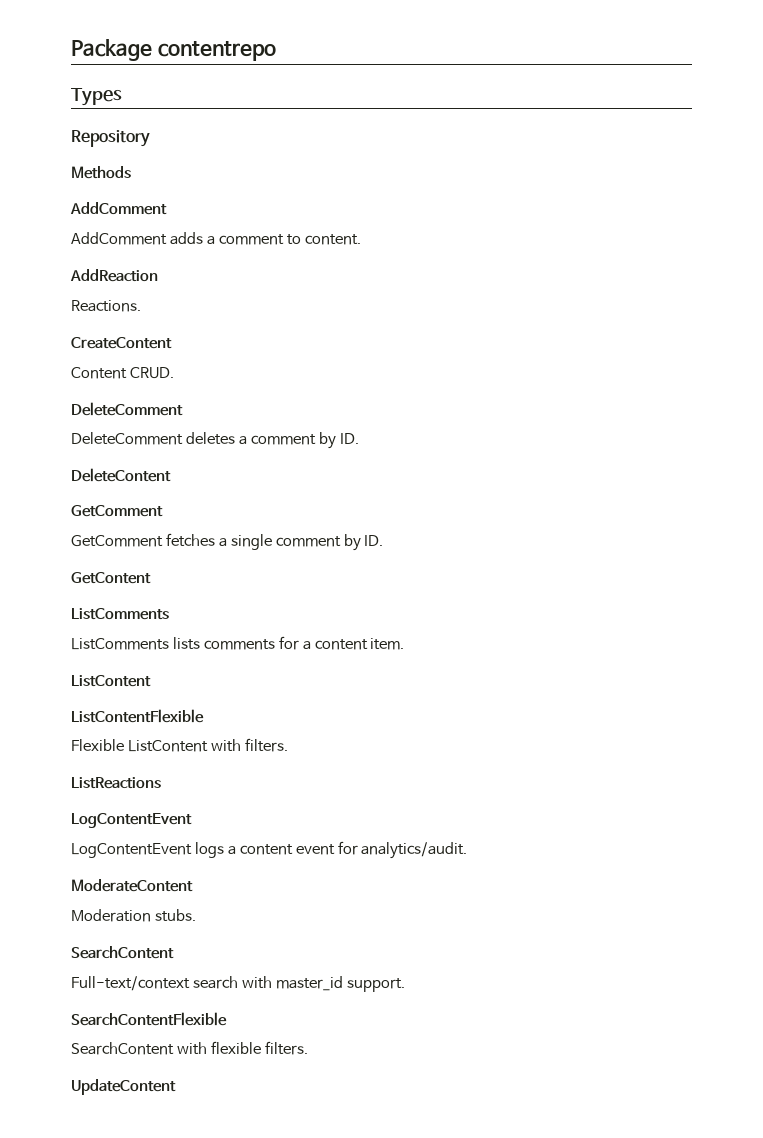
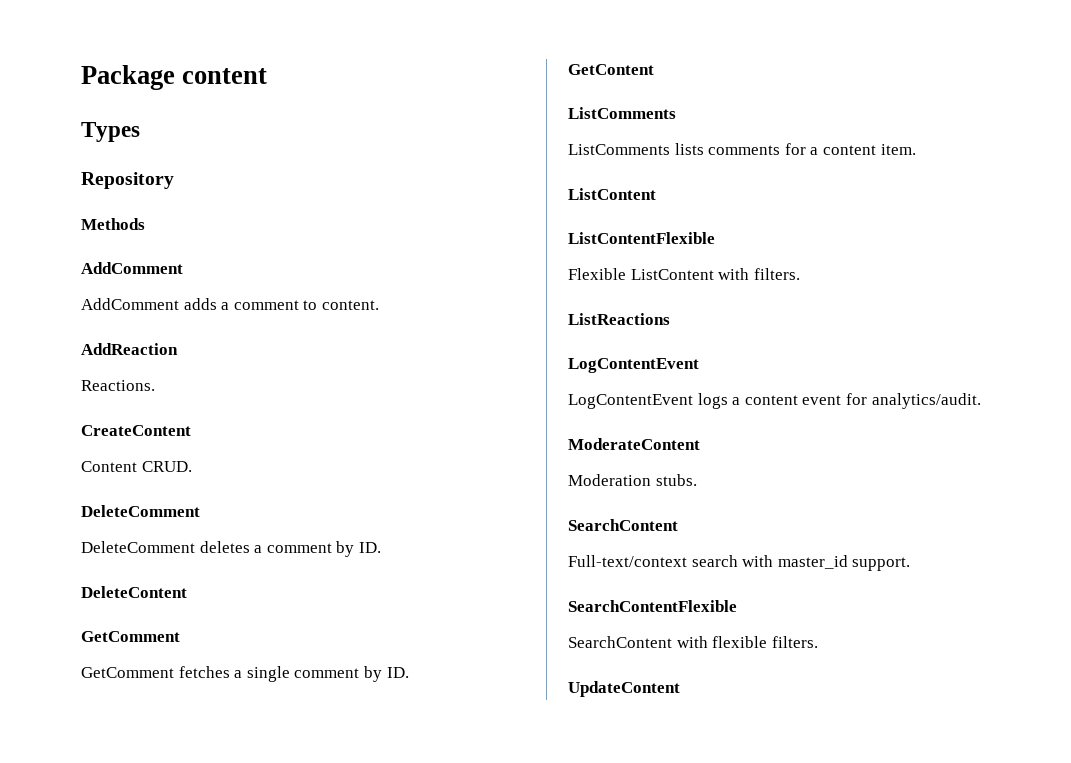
[157,41,276,61] contentrepo -> [182,68,268,84] content

